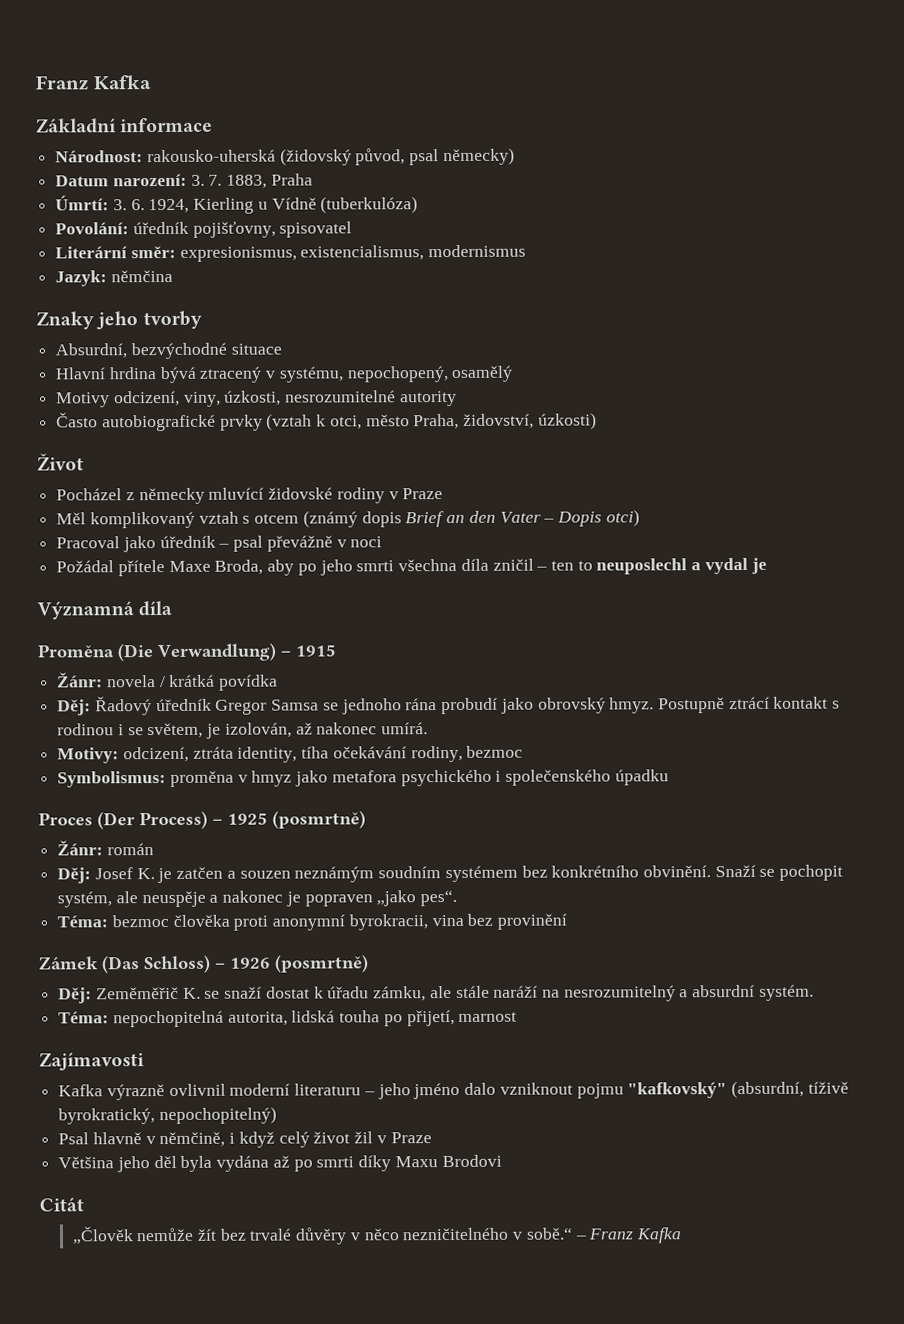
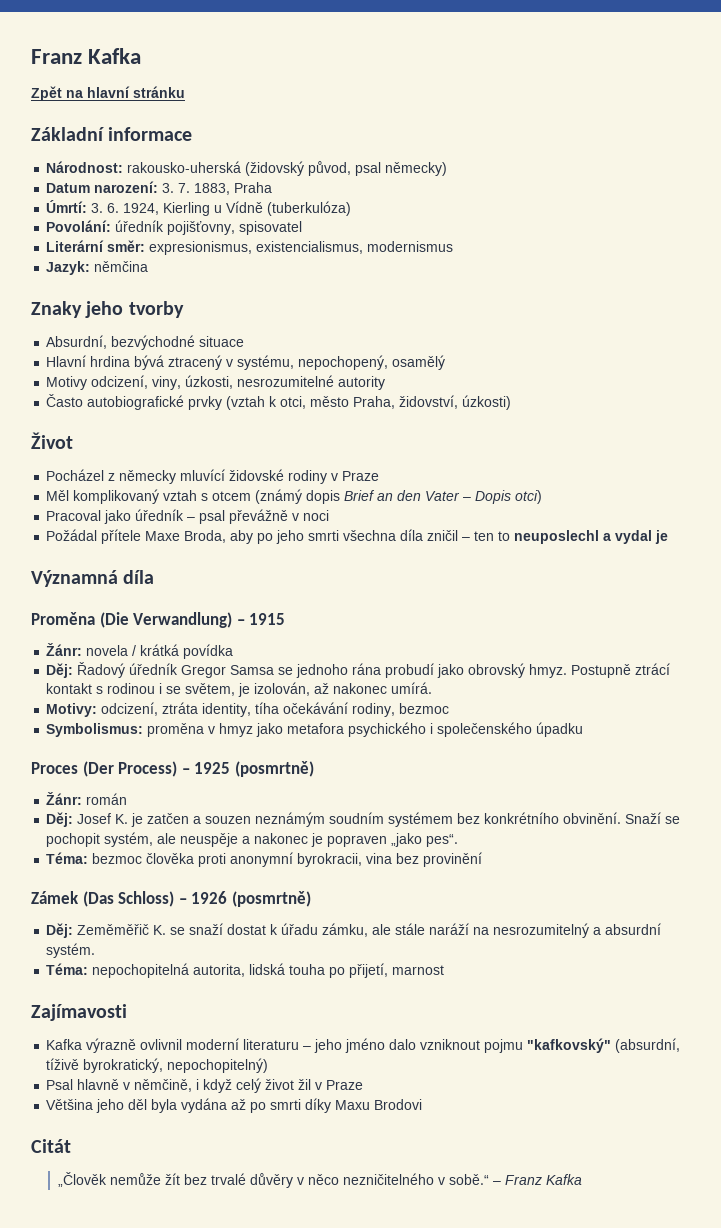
[35,75,151,91] Franz Kafka -> [31,48,142,64] [31,86,185,101] Franz Kafka // Zpět na hlavní stránku

